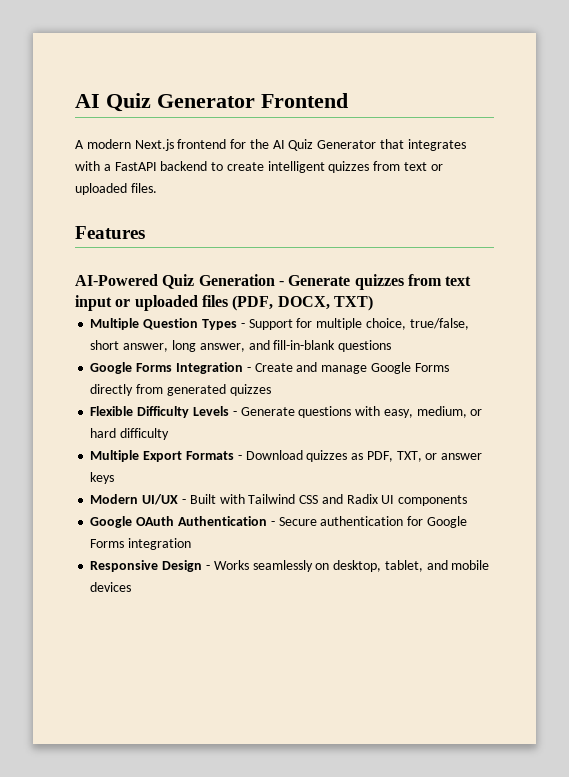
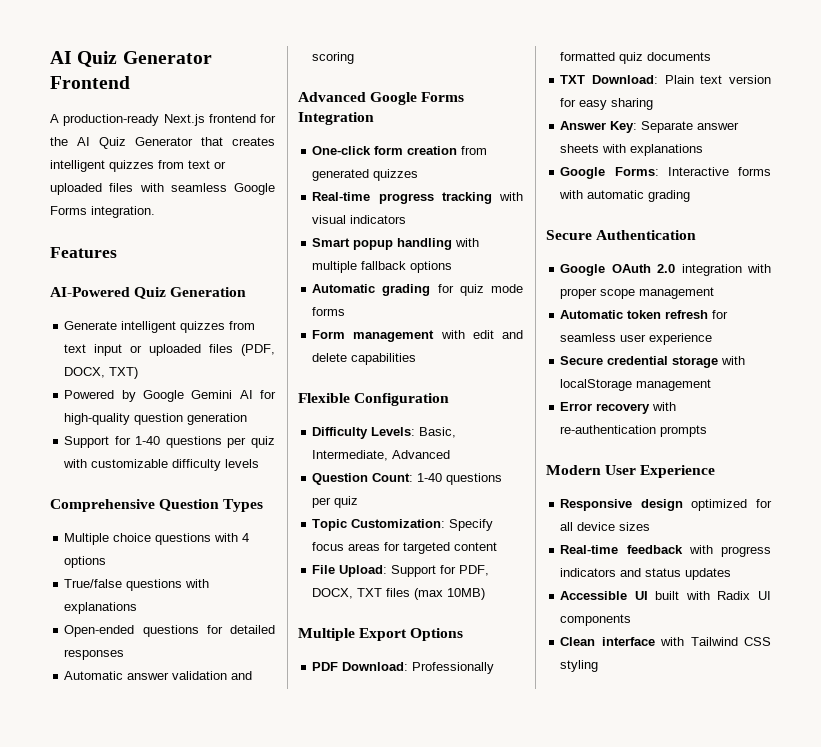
[86,139,131,149] modern -> [63,114,160,126] production-ready
[407,139,466,151] [75,161,264,171] integrates with a FastAPI backend to create -> [232,137,275,146] creates
[130,183,157,193] files. -> [109,183,275,195] [50,206,155,218] files with seamless Google Forms integration.
[278,275,351,286] - Generate -> [64,321,177,333] // Generate intelligent
[90,318,469,330] [90,340,392,352] [90,362,449,374] [90,384,271,396] [90,406,483,418] [90,428,170,440] [90,450,483,462] [90,472,115,484] [90,494,468,506] [90,516,467,528] [90,538,192,550] [90,560,490,572] [90,582,132,592] Multiple Question Types - Support for multiple choice, true/false, short answer, long answer, and fill-in-blank questions // Google Forms Integration - Create and manage Google Forms directly from generated quizzes // Flexible Difficulty Levels - Generate questions with easy, medium, or hard difficulty // Multiple Export Formats - Download quizzes as PDF, TXT, or answer keys // Modern UI/UX - Built with Tailwind CSS and Radix UI components // Google OAuth Authentication - Secure authentication for Google Forms integration // Responsive Design - Works seamlessly on desktop, tablet, and mobile devices -> [64,390,276,402] [64,413,248,425] [64,436,275,448] [63,459,260,471] [50,499,264,512] [64,533,250,545] [64,556,107,568] [64,579,210,591] [64,602,138,614] [64,625,275,637] [64,649,125,660] [64,671,253,680] [312,52,355,64] [298,92,465,105] [298,112,374,125] [312,146,488,155] [312,169,419,181] [312,192,523,204] [312,215,407,224] [312,238,480,250] [312,261,453,273] [312,284,523,296] [312,307,346,316] [312,330,523,342] [312,353,417,365] [298,393,450,406] [312,427,457,439] [312,450,451,461] [312,473,503,485] [312,496,359,508] [312,519,494,531] [312,542,498,554] [312,565,490,577] [312,588,486,600] [298,628,464,641] [312,662,495,674] [560,52,712,64] [560,75,771,84] [560,98,654,110] [560,121,740,133] [560,144,704,156] [560,167,771,179] [559,190,691,202] [546,230,697,240] [560,264,771,276] [560,287,715,299] [560,310,729,319] [560,333,713,345] [560,356,746,368] [560,379,712,391] [560,402,677,414] [560,425,708,437] [546,465,716,478] [560,499,772,511] [560,522,651,531] [560,545,771,557] [560,568,732,580] [560,591,771,600] [560,614,632,626] [560,637,771,646] [560,660,599,672] Powered by Google Gemini AI for high-quality question generation // Support for 1-40 questions per quiz with customizable difficulty levels // Comprehensive Question Types // Multiple choice questions with 4 options // True/false questions with explanations // Open-ended questions for detailed responses // Automatic answer validation and scoring // Advanced Google Forms Integration // One-click form creation from generated quizzes // Real-time progress tracking with visual indicators // Smart popup handling with multiple fallback options // Automatic grading for quiz mode forms // Form management with edit and delete capabilities // Flexible Configuration // Difficulty Levels: Basic, Intermediate, Advanced // Question Count: 1-40 questions per quiz // Topic Customization: Specify focus areas for targeted content // File Upload: Support for PDF, DOCX, TXT files (max 10MB) // Multiple Export Options // PDF Download: Professionally formatted quiz documents // TXT Download: Plain text version for easy sharing // Answer Key: Separate answer sheets with explanations // Google Forms: Interactive forms with automatic grading // Secure Authentication // Google OAuth 2.0 integration with proper scope management // Automatic token refresh for seamless user experience // Secure credential storage with localStorage management // Error recovery with re-authentication prompts // Modern User Experience // Responsive design optimized for all device sizes // Real-time feedback with progress indicators and status updates // Accessible UI built with Radix UI components // Clean interface with Tailwind CSS styling

